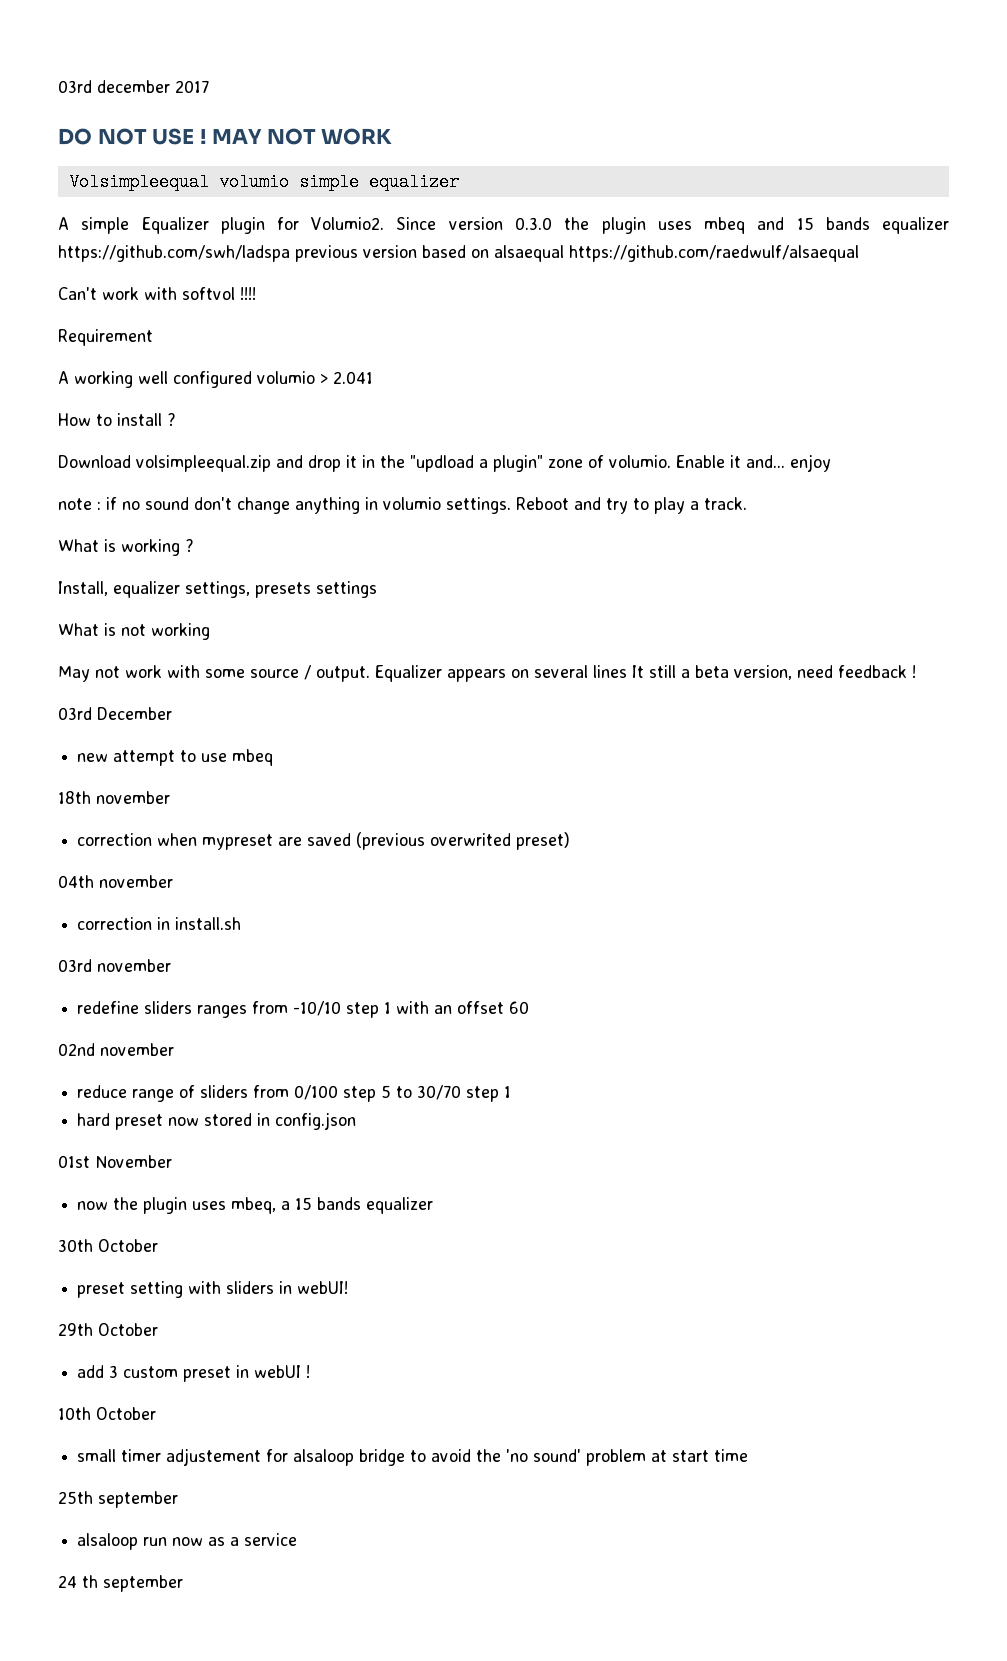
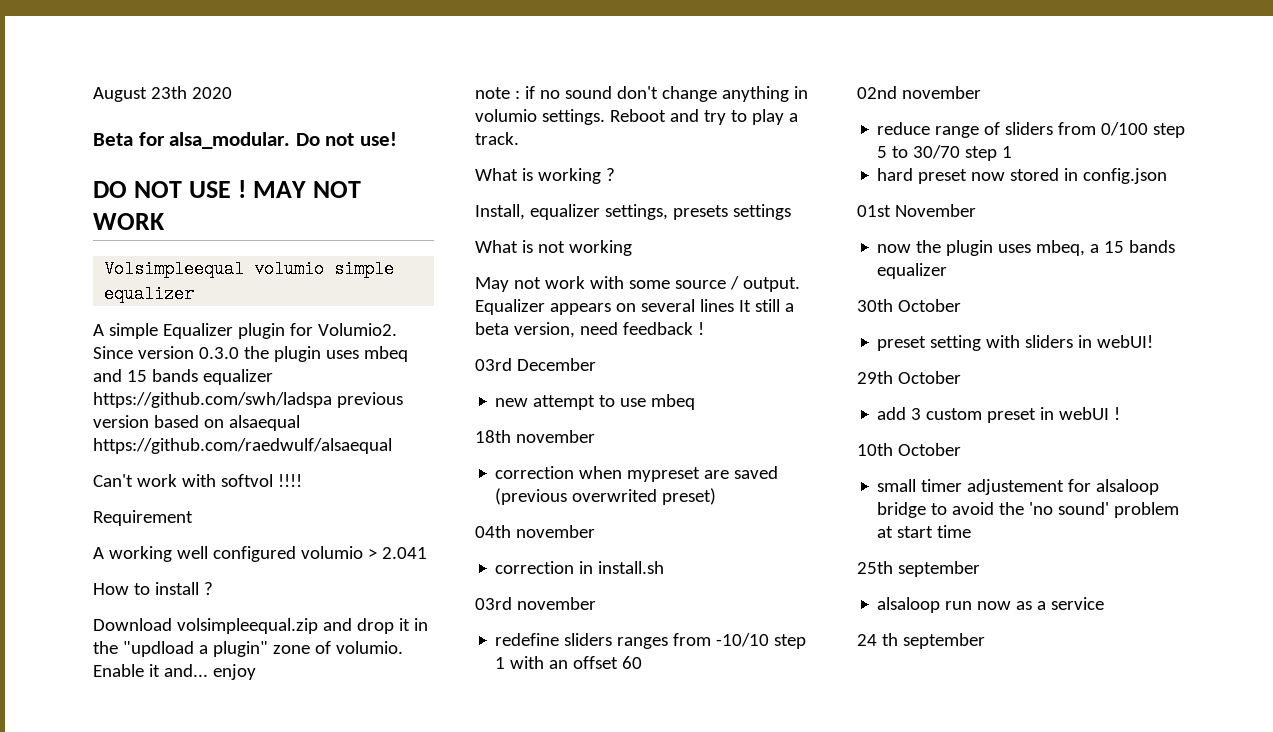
[58,80,209,93] 03rd december 2017 -> [93,86,232,102] [93,132,397,149] August 23th 2020 // Beta for alsa_modular. Do not use!

